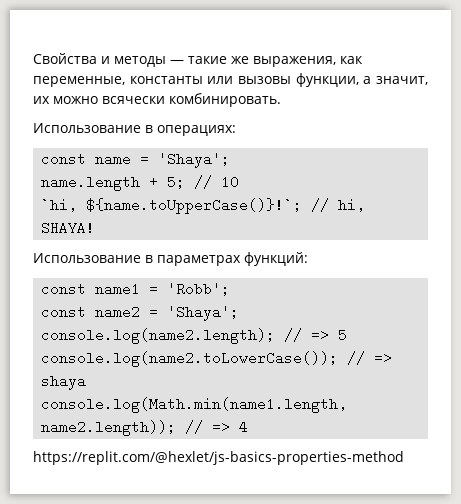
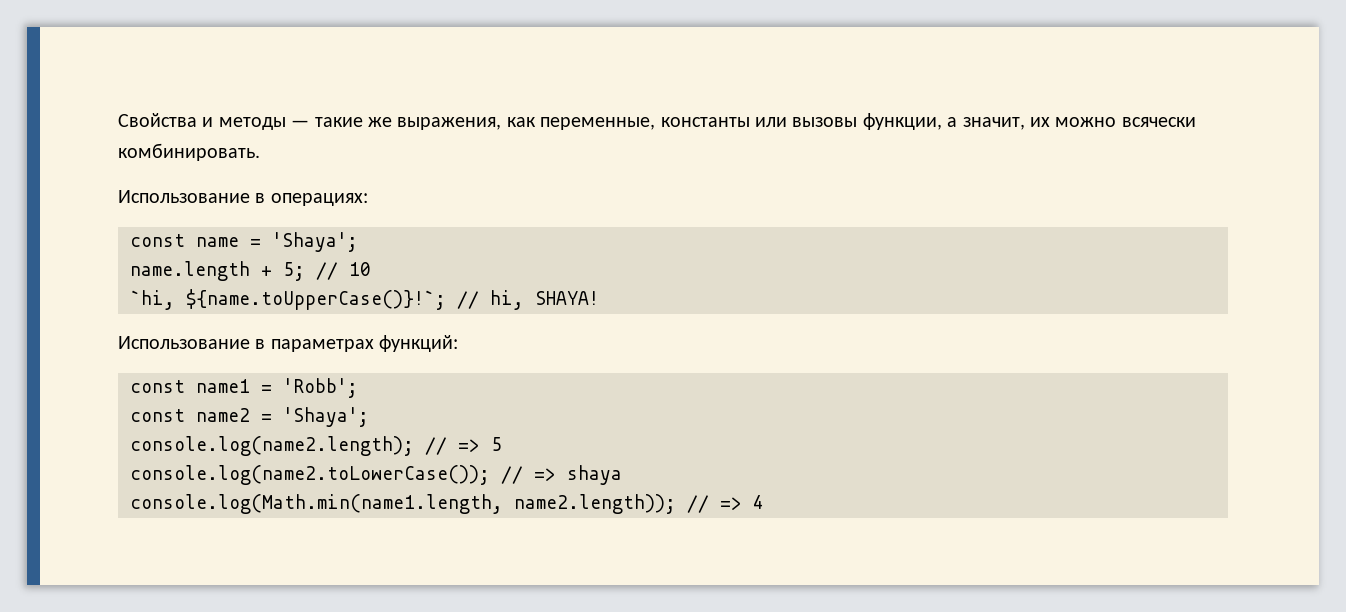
[33,451,404,465] // https://replit.com/@hexlet/js-basics-properties-method -> (764, 502) none

